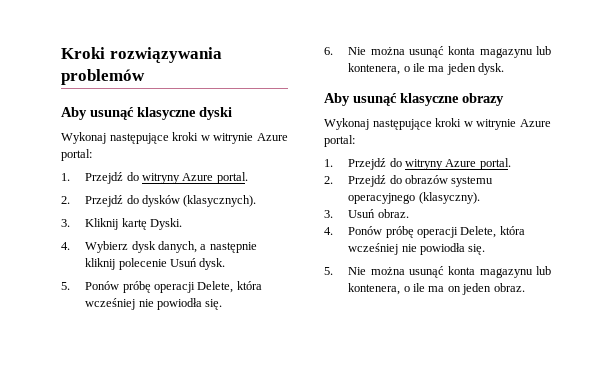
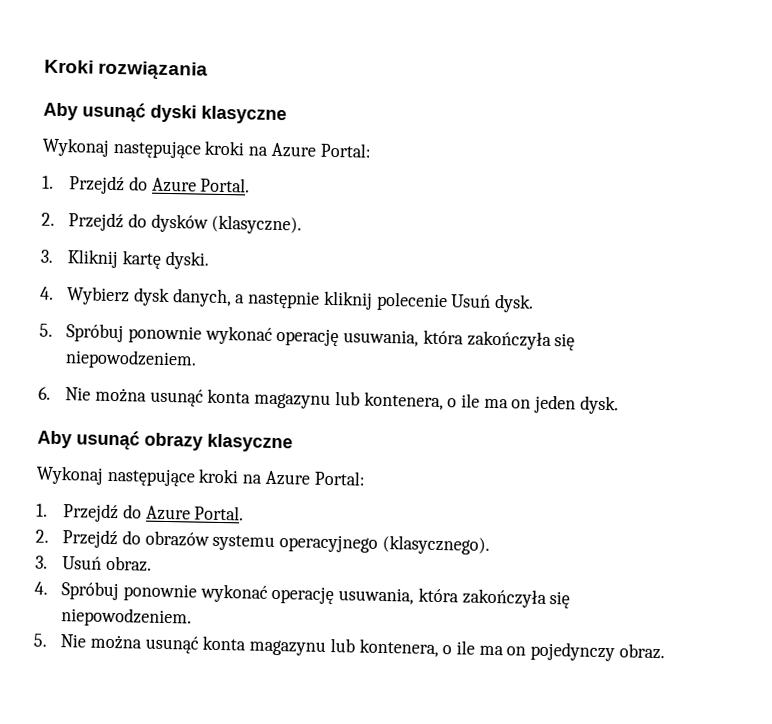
[109,47,222,63] [61,69,145,85] [61,107,232,120] [61,132,288,144] [61,149,92,161] [61,172,248,184] rozwiązywania problemów // Aby usunąć klasyczne dyski // Wykonaj następujące kroki w witrynie Azure portal: // 1. Przejdź do witryny Azure portal. -> [98,60,209,81] [43,102,287,125] [42,137,371,159] [42,175,251,195] rozwiązania // Aby usunąć dyski klasyczne // Wykonaj następujące kroki na Azure Portal: // 1. Przejdź do Azure Portal.
[183,195,257,207] (klasycznych). -> [211,214,303,235] (klasyczne).
[150,218,183,230] Dyski. -> [164,250,209,270] dyski.
[85,281,262,293] [85,298,223,310] [324,46,551,58] [348,63,505,75] [324,93,504,106] [324,118,551,130] [324,135,355,147] [324,158,511,170] [324,175,494,187] [348,192,480,204] [324,209,409,218] [324,226,525,238] [348,243,486,255] [324,267,333,275] Ponów próbę operacji Delete, która wcześniej nie powiodła się. // 6. Nie można usunąć konta magazynu lub kontenera, o ile ma jeden dysk. // Aby usunąć klasyczne obrazy // Wykonaj następujące kroki w witrynie Azure portal: // 1. Przejdź do witryny Azure portal. // 2. Przejdź do obrazów systemu operacyjnego (klasyczny). // 3. Usuń obraz. // 4. Ponów próbę operacji Delete, która wcześniej nie powiodła się. // 5. -> [66,323,576,351] [65,349,198,370] [38,386,51,400] Spróbuj ponownie wykonać operację usuwania, która zakończyła się niepowodzeniem. // 6.
(492, 289) none -> [579,395,619,415] [37,430,293,453] [36,465,365,487] [36,503,245,523] [35,529,490,555] [35,555,152,572] [34,581,571,609] [61,607,193,628] [33,633,616,662] dysk. // Aby usunąć obrazy klasyczne // Wykonaj następujące kroki na Azure Portal: // 1. Przejdź do Azure Portal. // 2. Przejdź do obrazów systemu operacyjnego (klasycznego). // 3. Usuń obraz. // 4. Spróbuj ponownie wykonać operację usuwania, która zakończyła się niepowodzeniem. // 5. Nie można usunąć konta magazynu lub kontenera, o ile ma on pojedynczy

